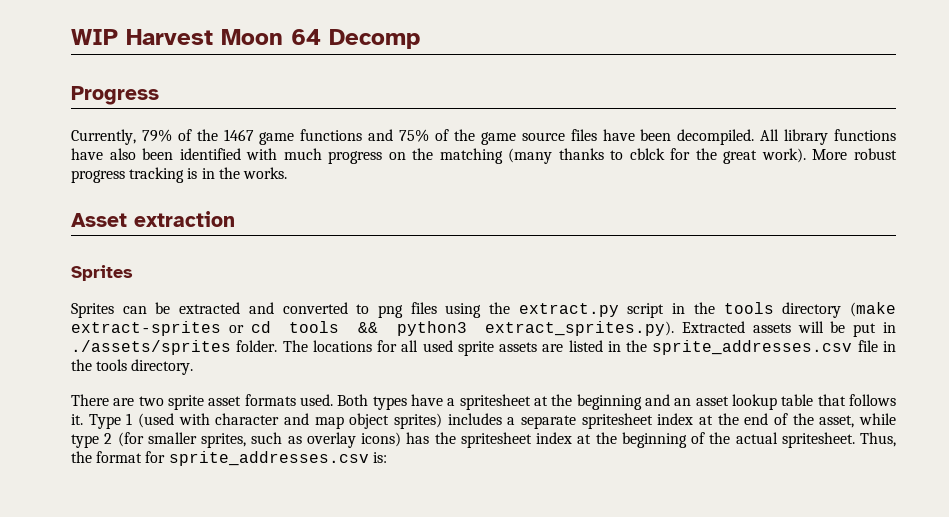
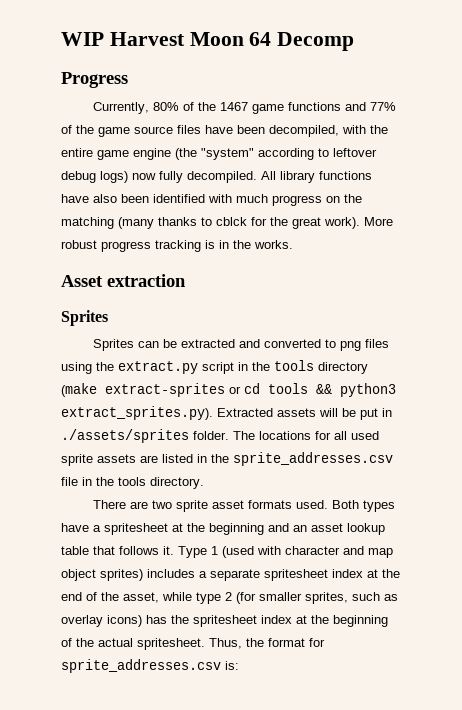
[141,129,172,142] 79% -> [152,102,179,111] 80%
[399,129,430,142] 75% -> [369,102,396,111] 77%
(672, 135) none -> [269,125,388,137] [61,148,377,160] [61,171,183,183] decompiled, with the entire game engine (the "system" according to leftover debug logs) now fully

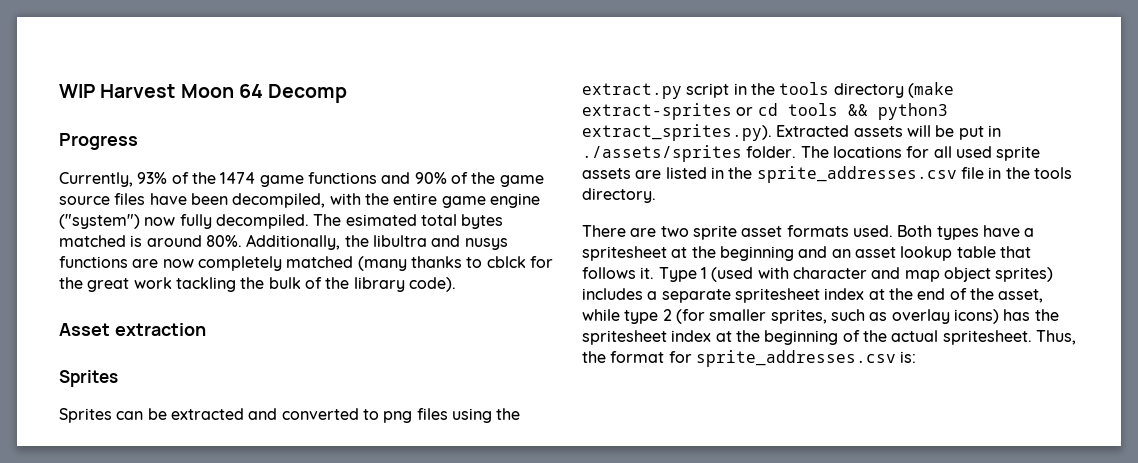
[152,102,248,111] 80% of the 1467 -> [137,172,256,184] 93% of the 1474
[369,102,396,111] 77% -> [414,172,447,184] 90%
[175,148,377,160] [61,171,372,183] [61,194,362,206] [61,217,114,229] (the "system" according to leftover debug logs) now fully decompiled. All library functions have also been identified with much progress on the matching -> [59,214,504,229] [59,234,508,250] [59,256,354,271] ("system") now fully decompiled. The esimated total bytes matched is around 80%. Additionally, the libultra and nusys functions are now completely matched
[324,217,393,229] [61,240,293,252] work). More robust progress tracking is in the works. -> [133,277,456,292] work tackling the bulk of the library code).

